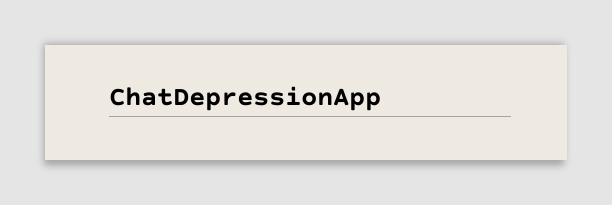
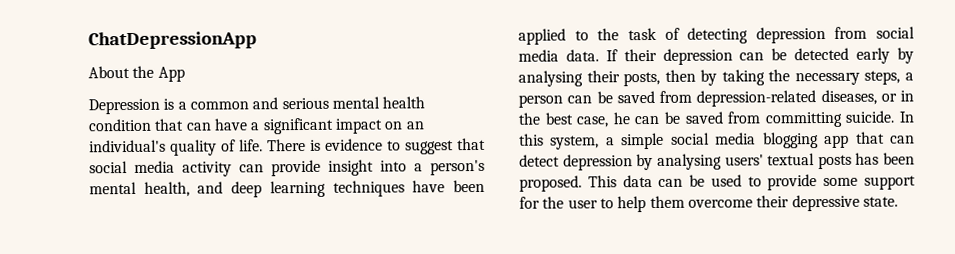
(381, 98) none -> [88,65,185,82] [88,96,426,115] [88,117,425,135] [89,137,486,156] [89,159,485,177] [89,179,486,198] [518,26,915,45] [518,47,914,65] [518,69,914,87] [518,89,914,108] [518,110,914,128] [519,131,915,150] [519,152,915,171] [519,174,916,192] [519,194,898,213] // About the App // Depression is a common and serious mental health condition that can have a significant impact on an individual's quality of life. There is evidence to suggest that social media activity can provide insight into a person's mental health, and deep learning techniques have been applied to the task of detecting depression from social media data. If their depression can be detected early by analysing their posts, then by taking the necessary steps, a person can be saved from depression-related diseases, or in the best case, he can be saved from committing suicide. In this system, a simple social media blogging app that can detect depression by analysing users' textual posts has been proposed. This data can be used to provide some support for the user to help them overcome their depressive state.

